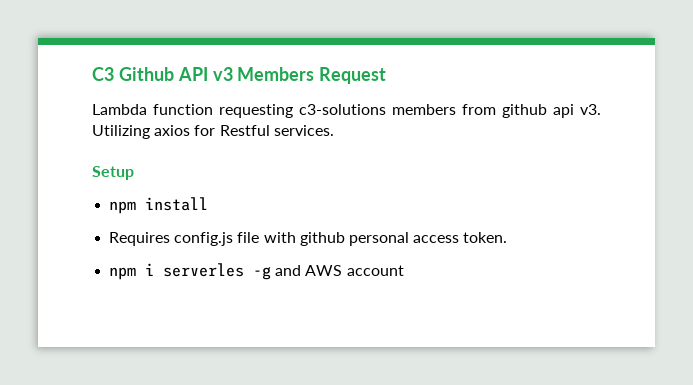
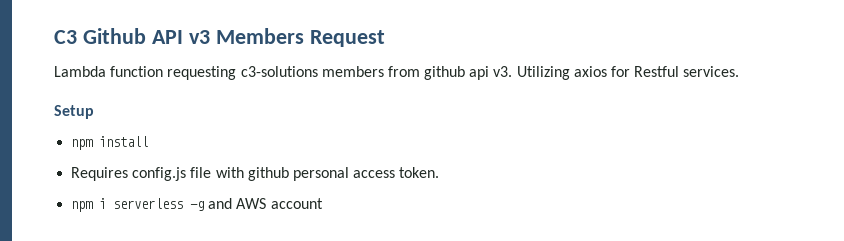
[163,263,245,277] serverles -> [113,198,184,209] serverless

